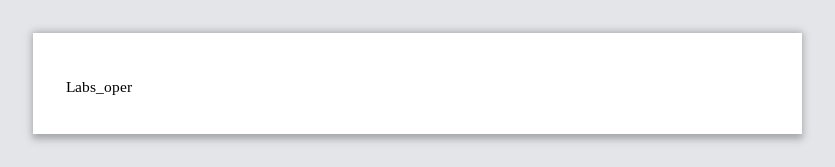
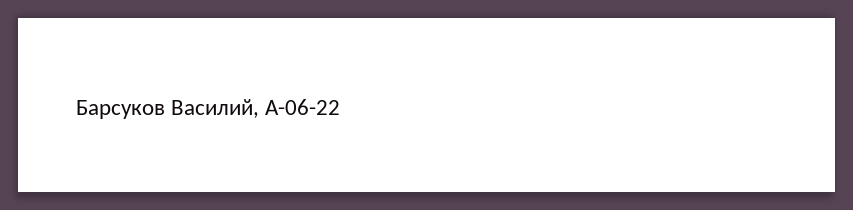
[66,82,133,95] Labs_oper -> [76,99,341,119] Барсуков Василий, А-06-22

